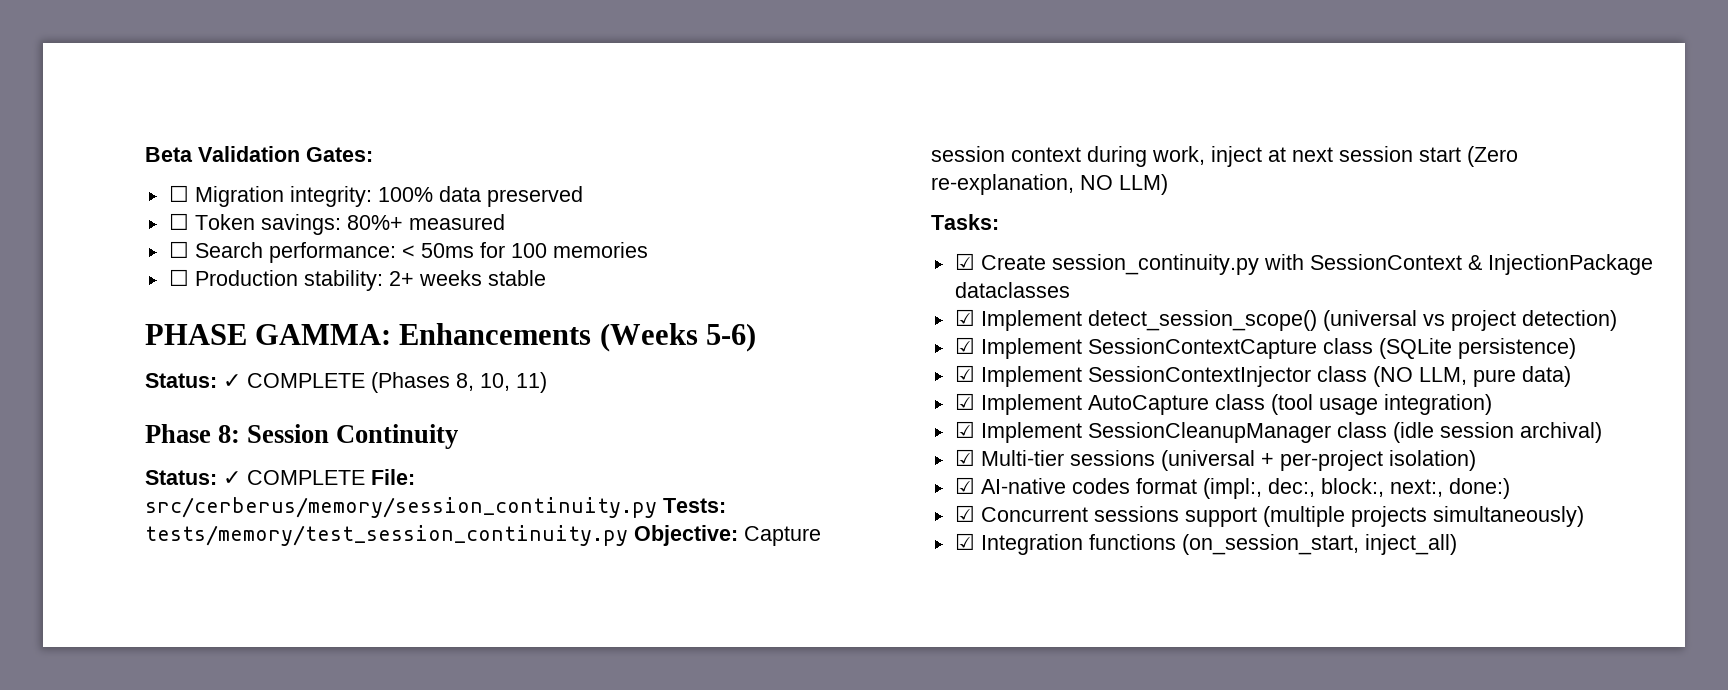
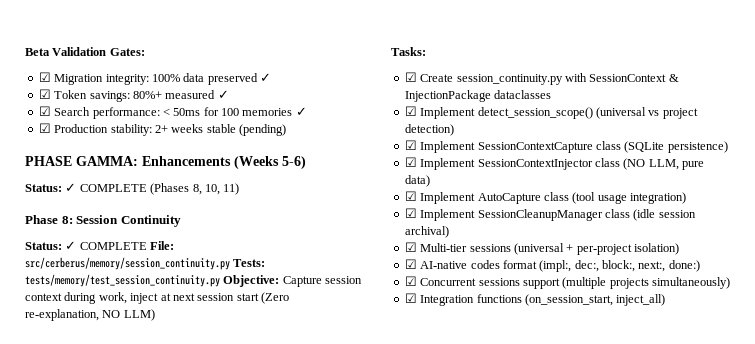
[168,185,189,202] ☐ -> [38,72,51,82] ☑
[168,213,189,230] // ☐ -> [260,73,271,82] [38,89,51,99] ✓ // ☑
[168,241,189,258] // ☐ -> [217,90,229,99] [38,106,51,116] ✓ // ☑
[168,269,189,286] // ☐ -> [295,107,307,116] [38,123,51,133] ✓ // ☑
(546, 278) none -> [239,124,286,136] (pending)

